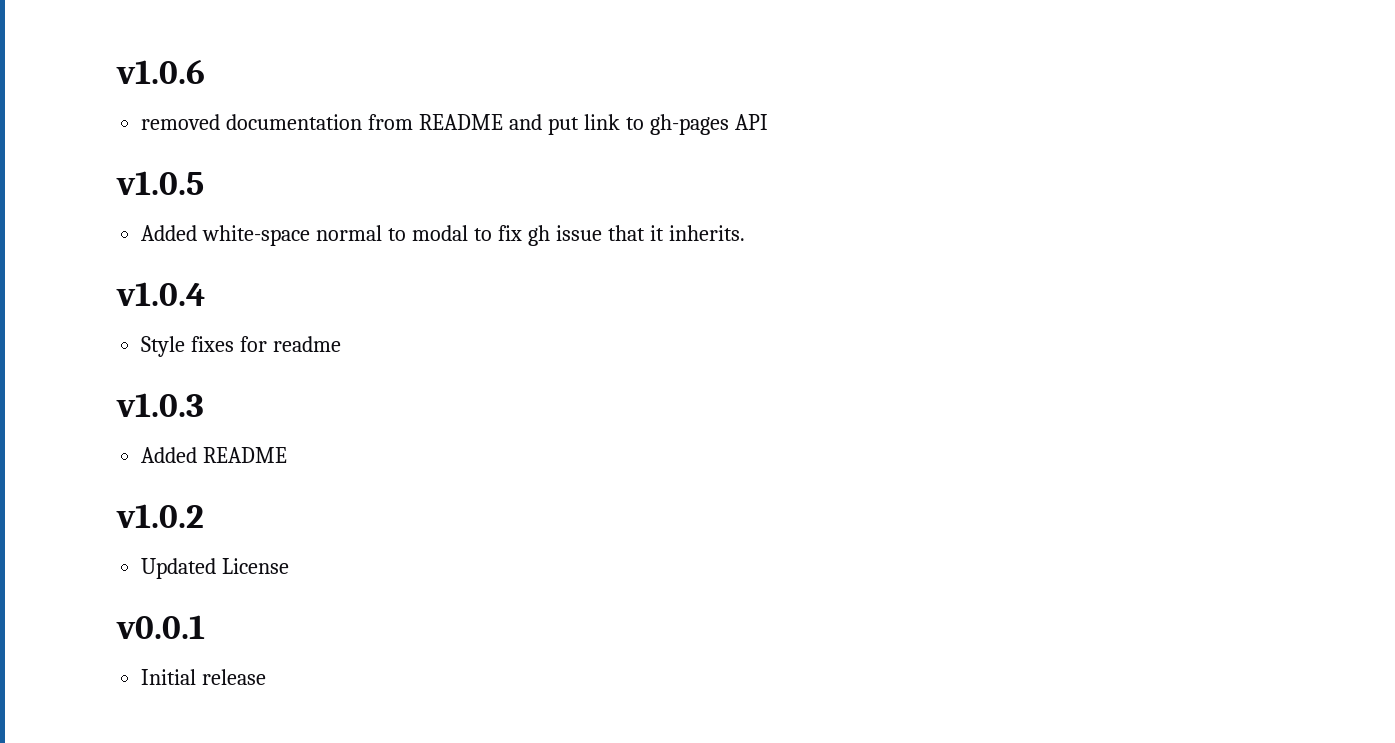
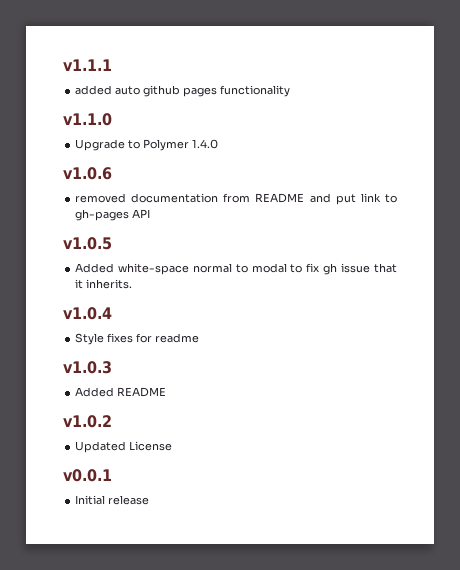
(116, 71) none -> [63,59,112,71] [75,85,291,97] [63,113,112,126] [75,139,219,151] v1.1.1 // added auto github pages functionality // v1.1.0 // Upgrade to Polymer 1.4.0 //

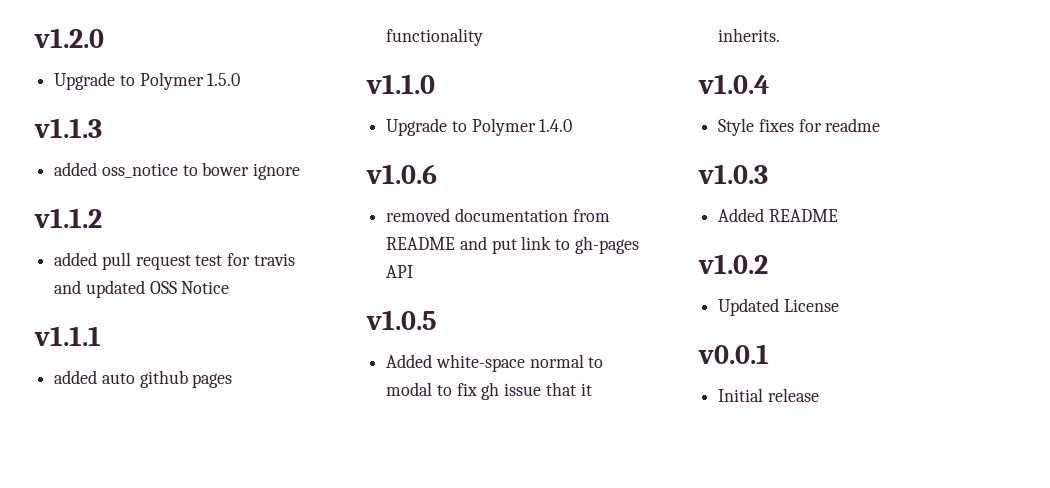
(63, 65) none -> [34,28,104,48] [54,72,241,90] [34,118,102,138] [54,162,301,180] [34,208,102,228] [54,252,295,270] [54,280,230,298] v1.2.0 // Upgrade to Polymer 1.5.0 // v1.1.3 // added oss_notice to bower ignore // v1.1.2 // added pull request test for travis and updated OSS Notice //

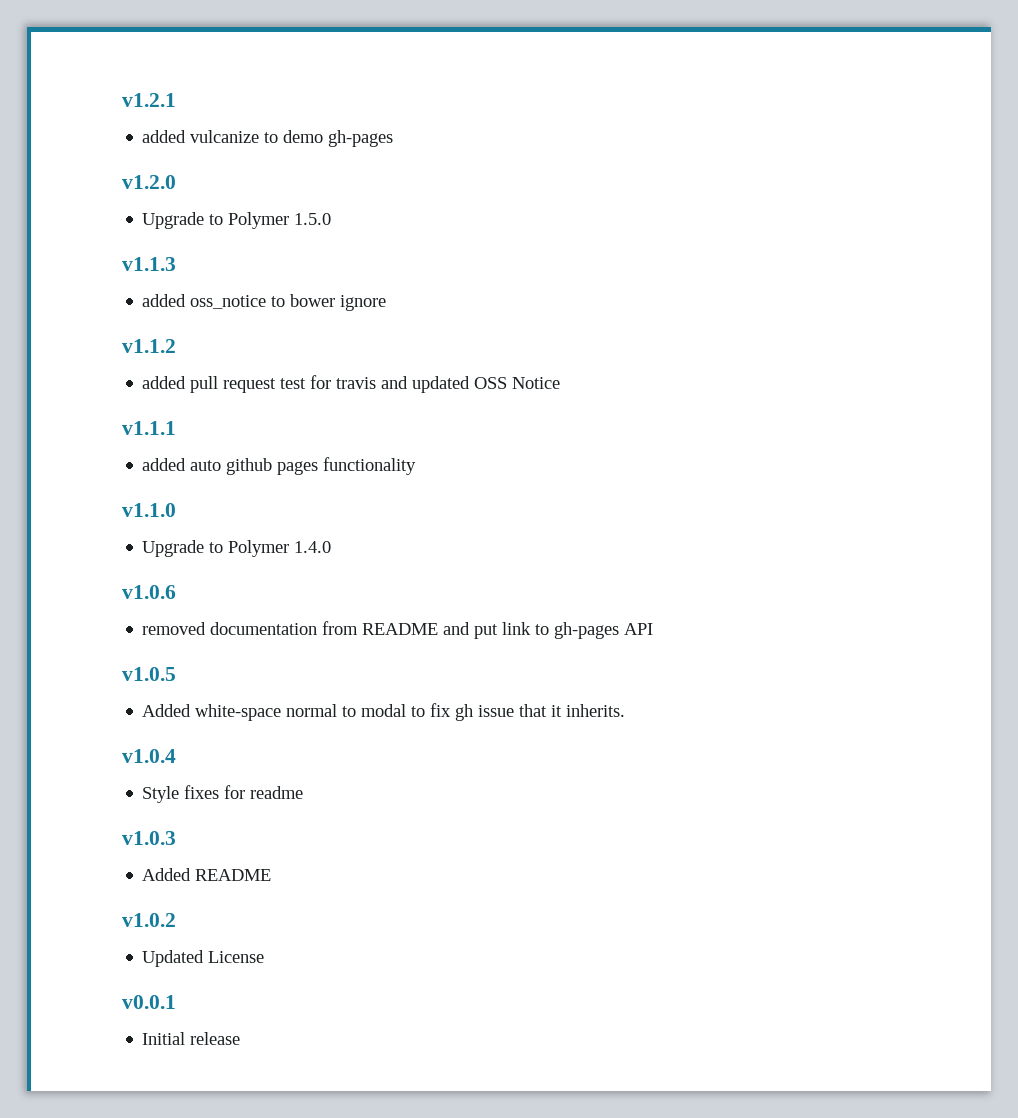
(34, 38) none -> [122,93,176,107] [142,130,394,147] v1.2.1 // added vulcanize to demo gh-pages //

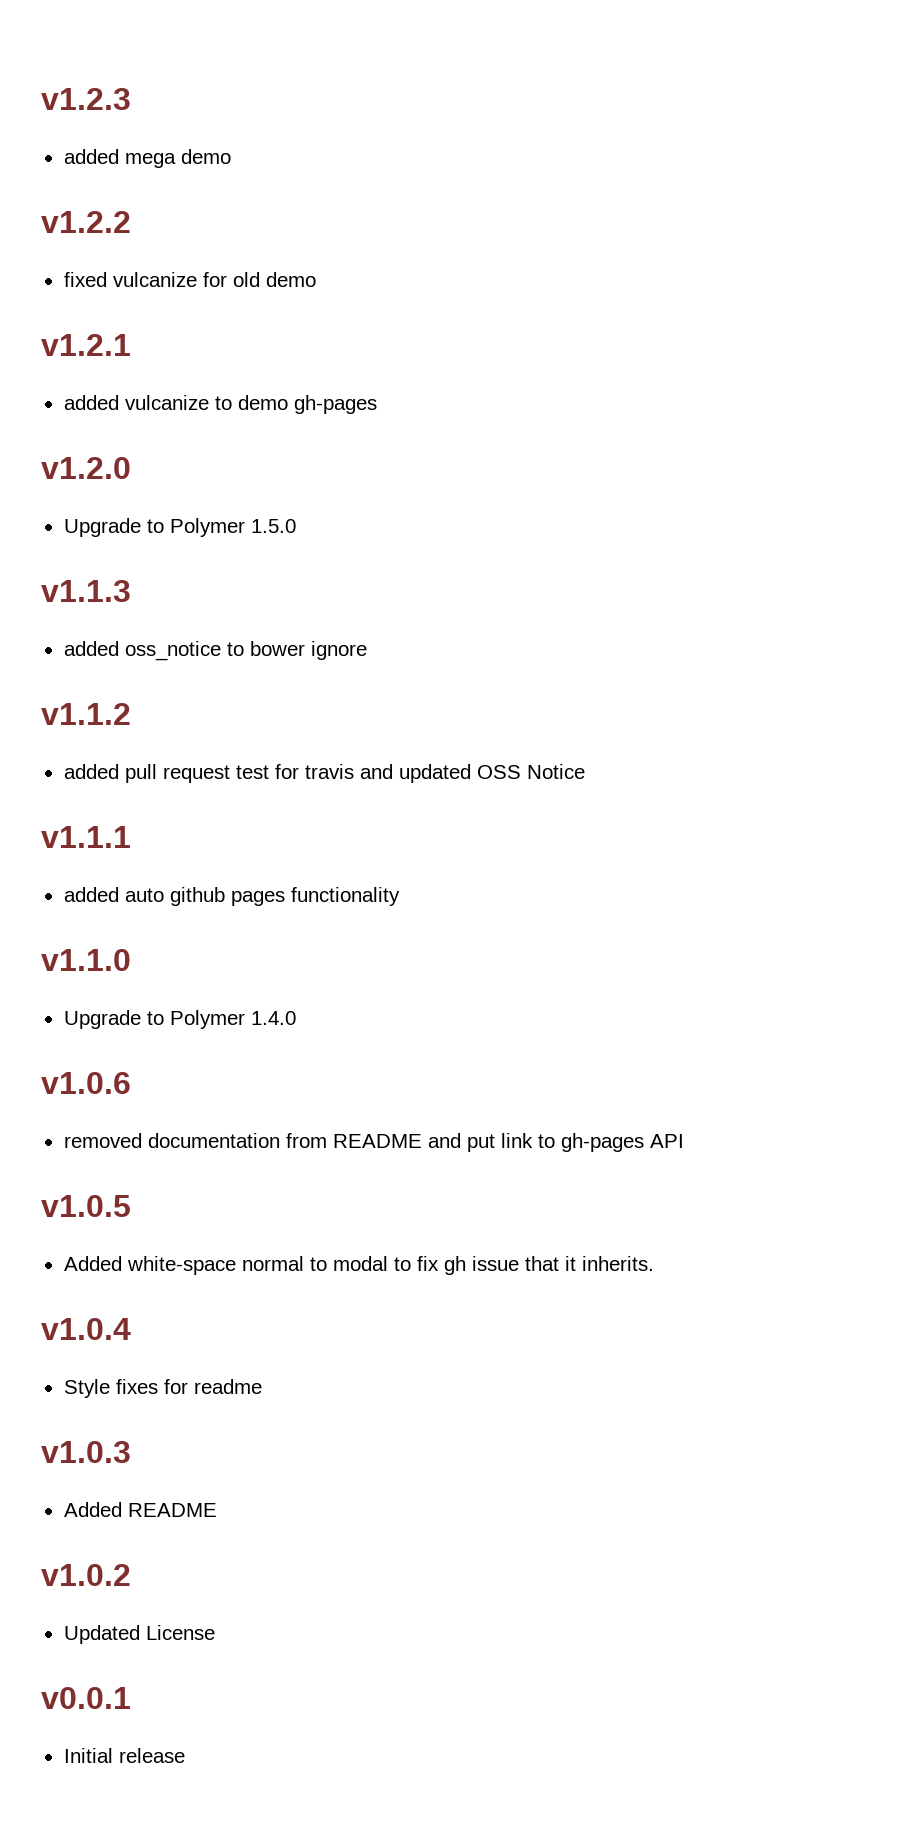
(122, 100) none -> [41,88,131,110] [63,149,231,168] [41,211,131,233] [63,272,316,287] v1.2.3 // added mega demo // v1.2.2 // fixed vulcanize for old demo //

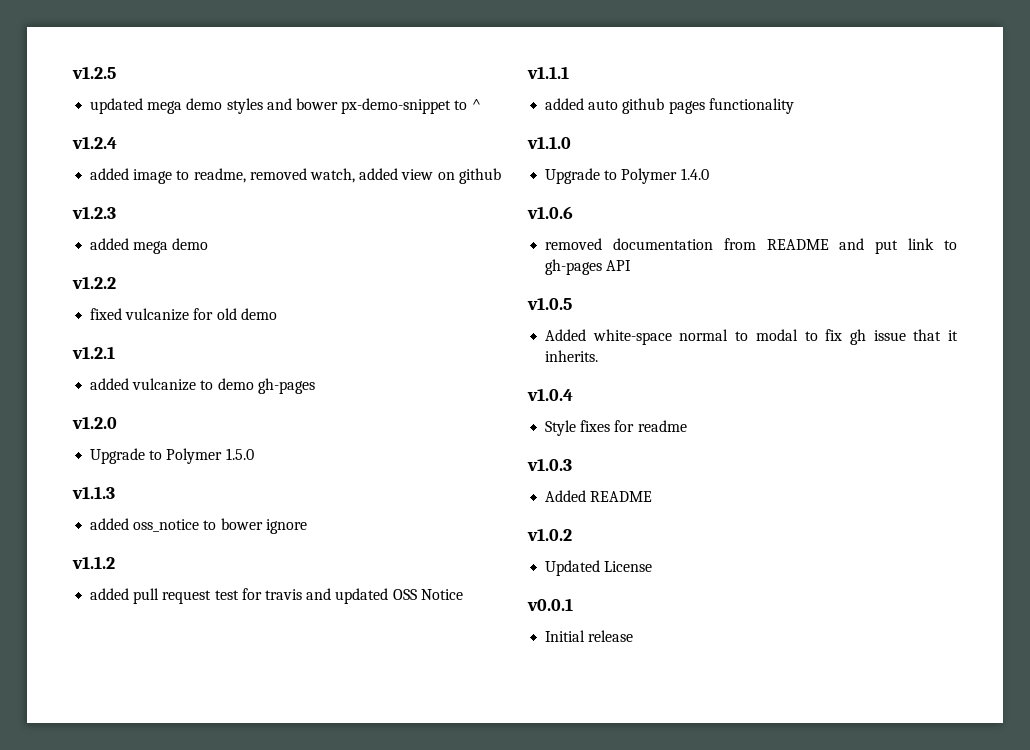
(41, 99) none -> [72,66,116,79] [90,98,481,114] [72,136,117,149] [90,168,501,184] v1.2.5 // updated mega demo styles and bower px-demo-snippet to ^ // v1.2.4 // added image to readme, removed watch, added view on github //

